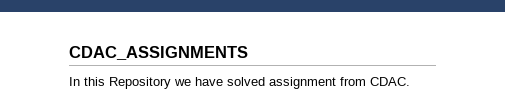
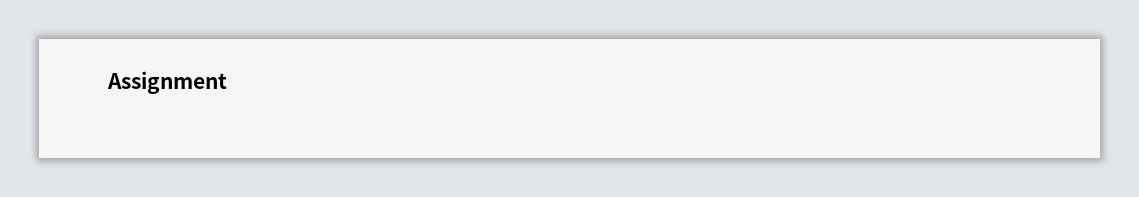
[69,46,248,60] [69,77,410,89] CDAC_ASSIGNMENTS // In this Repository we have solved assignment from CDAC. -> [107,71,227,94] Assignment

